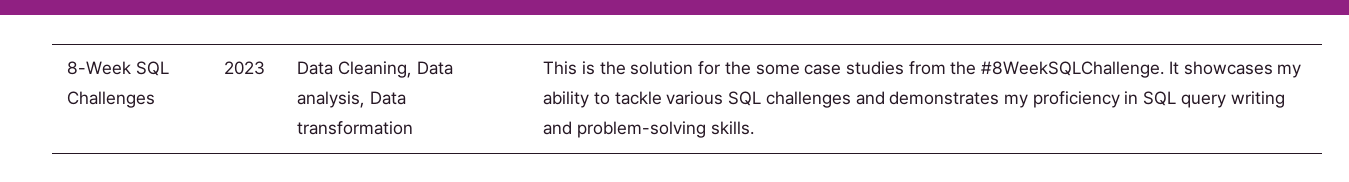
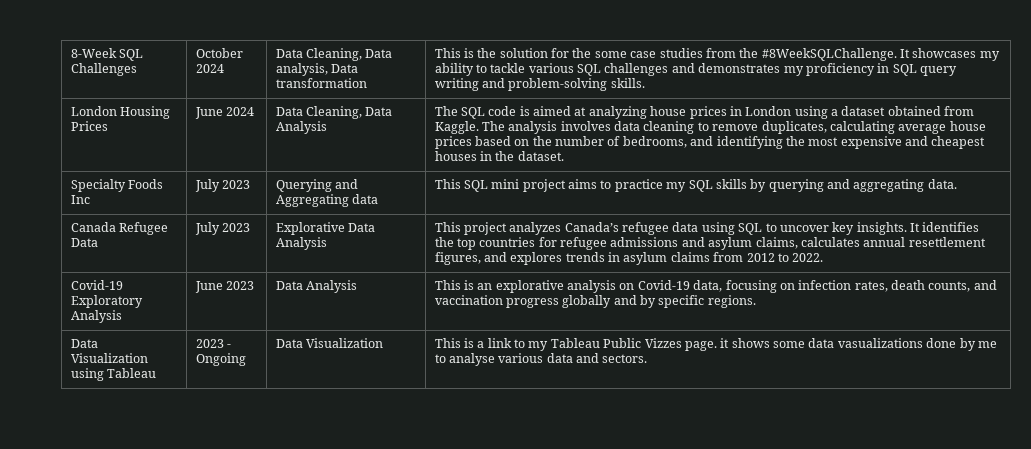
[224,61,266,75] 2023 -> [195,48,243,58] [195,64,224,73] October 2024
(754, 128) none -> [70,106,170,119] [70,121,108,131] [194,107,254,119] [275,106,393,119] [275,121,327,134] [434,106,975,119] [434,121,986,134] [434,136,986,149] [434,151,564,161] [70,179,163,192] [70,195,90,204] [194,179,250,192] [275,179,358,192] [275,194,378,207] [434,179,957,192] [70,222,168,235] [70,238,98,247] [194,222,250,235] [275,222,375,235] [275,237,327,250] [434,222,980,235] [434,237,986,250] [434,252,824,265] [70,280,123,290] [70,295,143,308] [70,310,122,323] [194,281,254,293] [275,280,357,293] [434,280,997,293] [434,295,756,308] [70,339,98,348] [70,353,148,363] [70,368,156,381] [195,339,231,348] [195,353,246,366] [275,338,383,348] [434,338,997,351] [434,353,648,366] // London Housing Prices | June 2024 | Data Cleaning, Data Analysis | The SQL code is aimed at analyzing house prices in London using a dataset obtained from Kaggle. The analysis involves data cleaning to remove duplicates, calculating average house prices based on the number of bedrooms, and identifying the most expensive and cheapest houses in the dataset. // Specialty Foods Inc | July 2023 | Querying and Aggregating data | This SQL mini project aims to practice my SQL skills by querying and aggregating data. // Canada Refugee Data | July 2023 | Explorative Data Analysis | This project analyzes Canada’s refugee data using SQL to uncover key insights. It identifies the top countries for refugee admissions and asylum claims, calculates annual resettlement figures, and explores trends in asylum claims from 2012 to 2022. // Covid-19 Exploratory Analysis | June 2023 | Data Analysis | This is an explorative analysis on Covid-19 data, focusing on infection rates, death counts, and vaccination progress globally and by specific regions. // Data Visualization using Tableau | 2023 - Ongoing | Data Visualization | This is a link to my Tableau Public Vizzes page. it shows some data vasualizations done by me to analyse various data and sectors.

